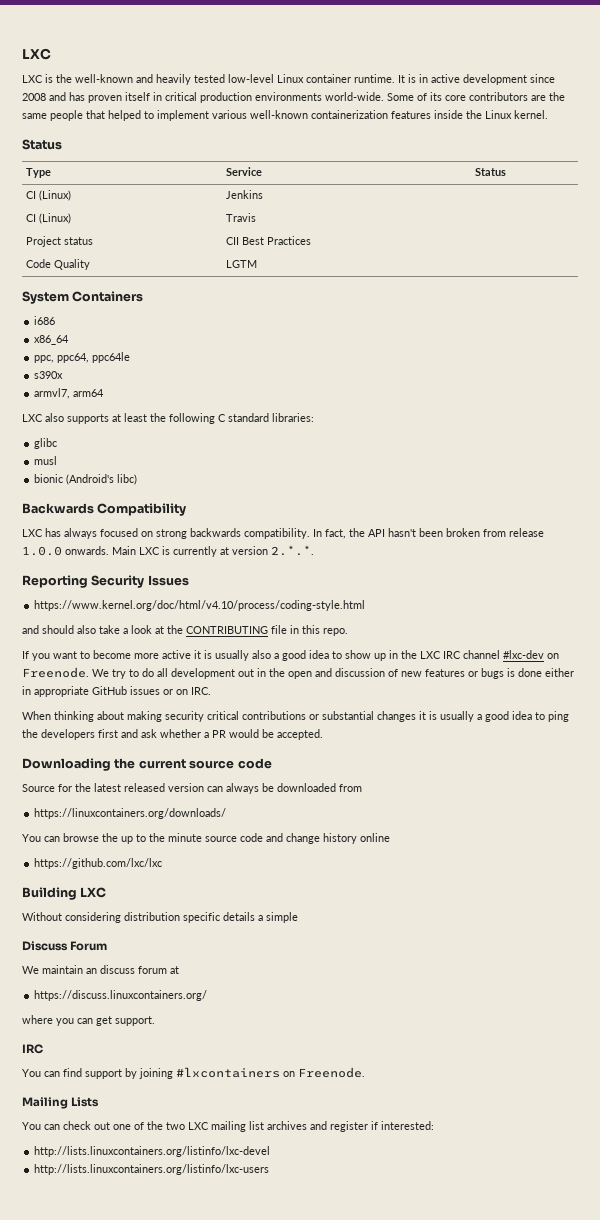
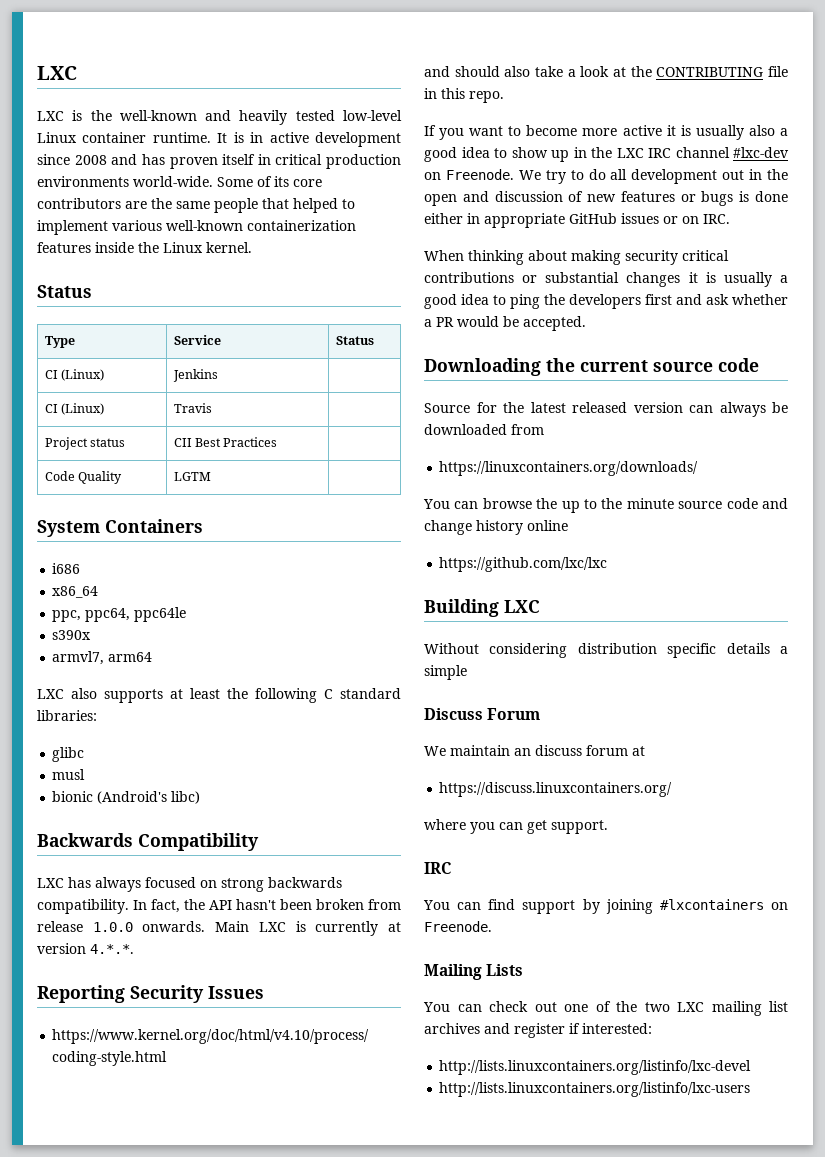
[271,545,314,556] 2.*.*. -> [90,944,134,954] 4.*.*.

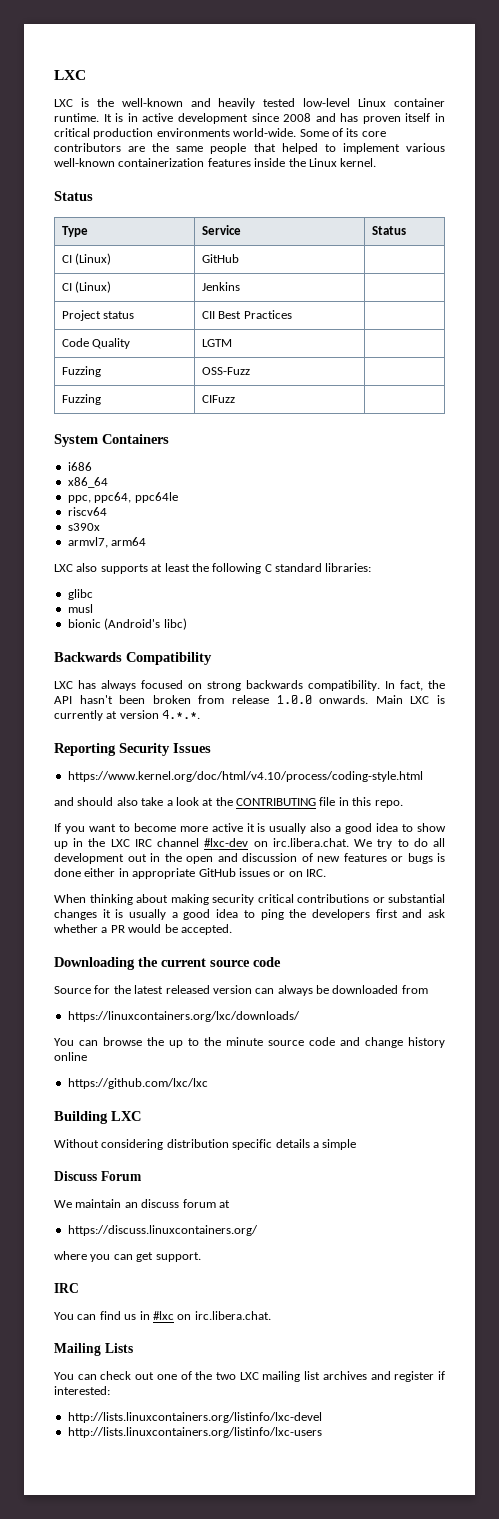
[172,369,218,382] [44,403,105,415] [173,403,212,413] Jenkins | // CI (Linux) | Travis -> [201,254,239,263] [61,281,112,293] [201,282,240,291] GitHub | // CI (Linux) | Jenkins
(211, 476) none -> [61,366,101,377] [201,367,250,375] [61,394,101,405] [201,395,235,403] // Fuzzing | OSS-Fuzz | // Fuzzing | CIFuzz |
(187, 614) none -> [67,507,107,516] // riscv64
[445,169,514,180] Freenode. -> [272,838,349,847] irc.libera.chat.
[439,461,699,476] https://linuxcontainers.org/downloads/ -> [67,1011,300,1022] https://linuxcontainers.org/lxc/downloads/
[522,899,788,914] [424,921,492,932] support by joining #lxcontainers on Freenode. -> [124,1311,271,1320] us in #lxc on irc.libera.chat.

